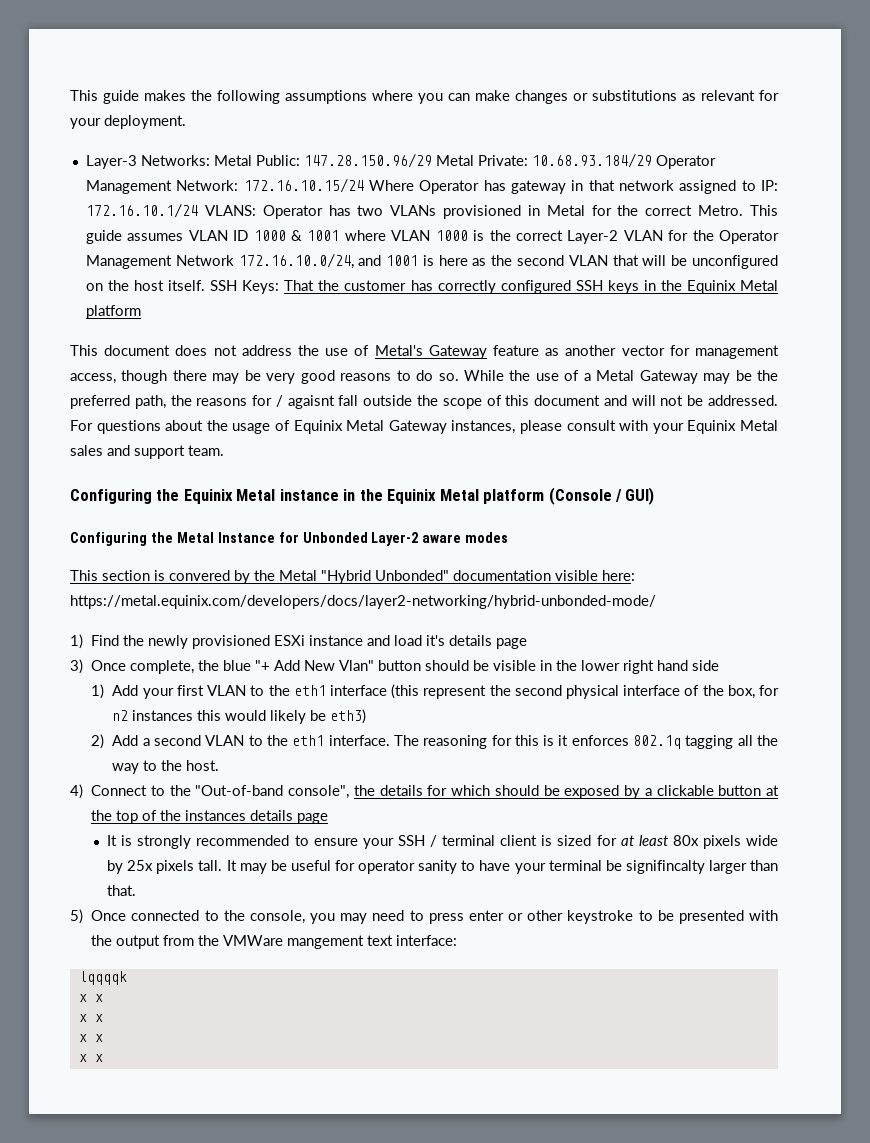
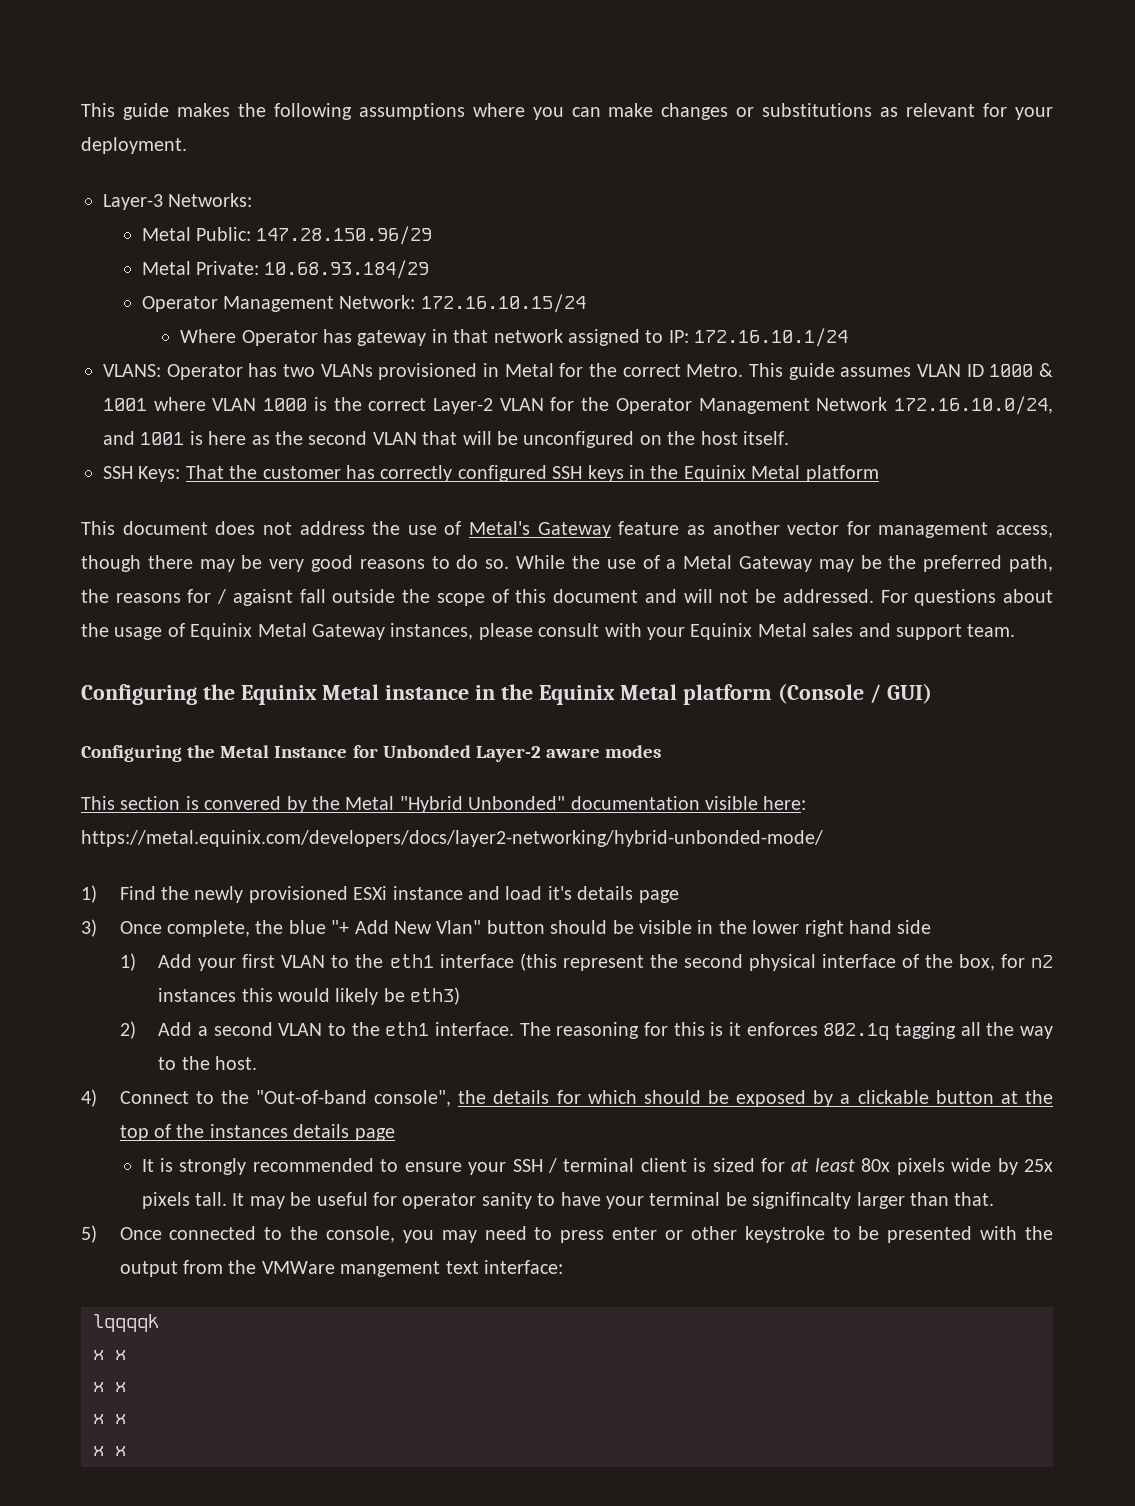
(210, 160) none -> (253, 200) //
(432, 160) none -> (433, 235) //
(652, 160) none -> (430, 269) //
(364, 185) none -> (586, 303) //
(198, 210) none -> (849, 337) //
(206, 285) none -> (789, 438) //

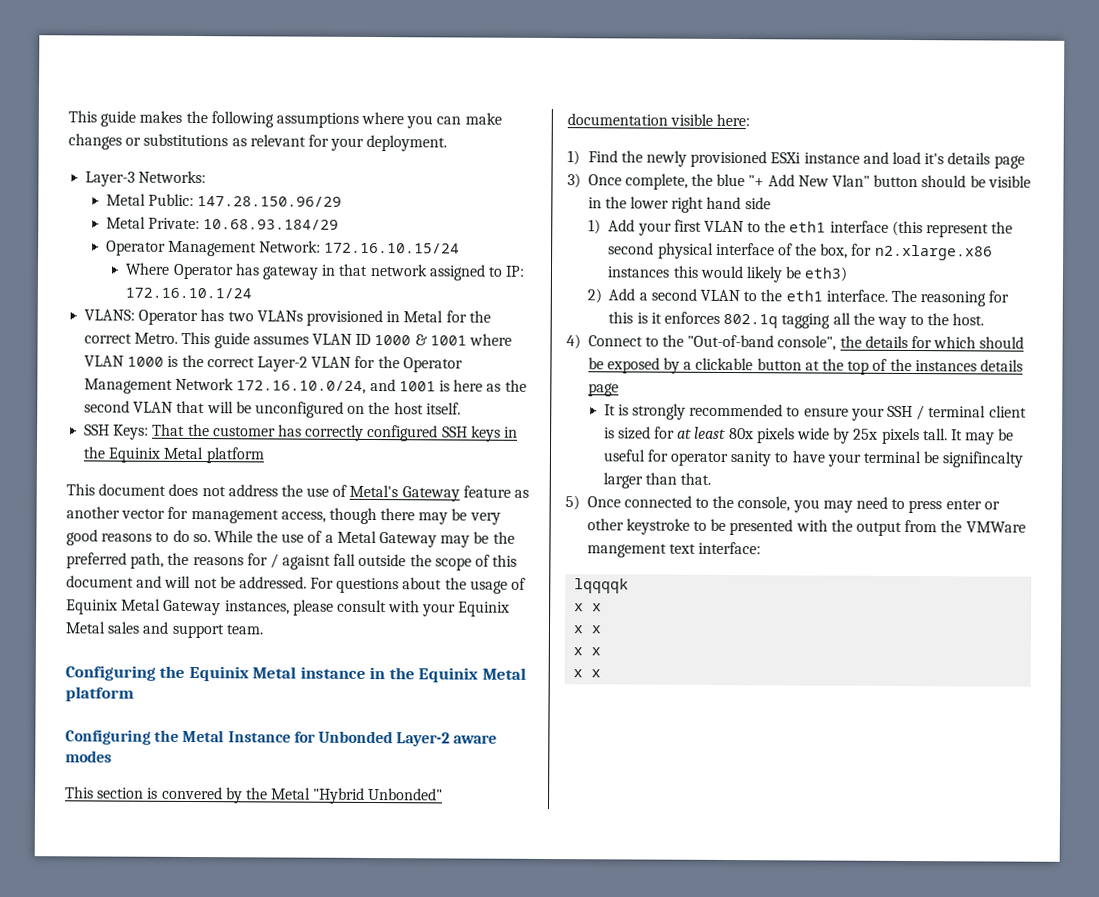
[778,683,932,704] (Console / GUI) -> (134, 694) none
[81,830,823,847] https://metal.equinix.com/developers/docs/layer2-networking/hybrid-unbonded-mode/ -> (751, 120) none
[1031,955,1053,968] n2 -> [874,244,993,261] n2.xlarge.x86

